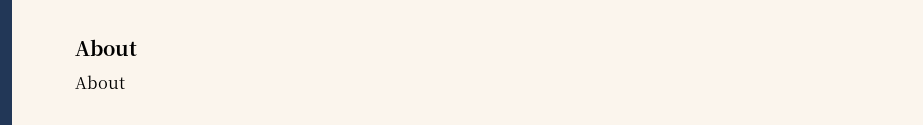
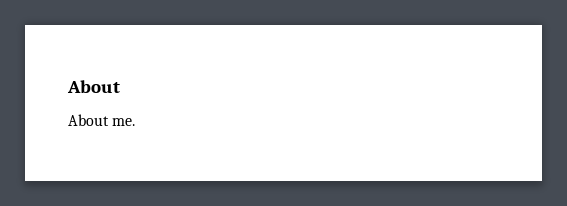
(125, 82) none -> [112,118,136,126] me.

